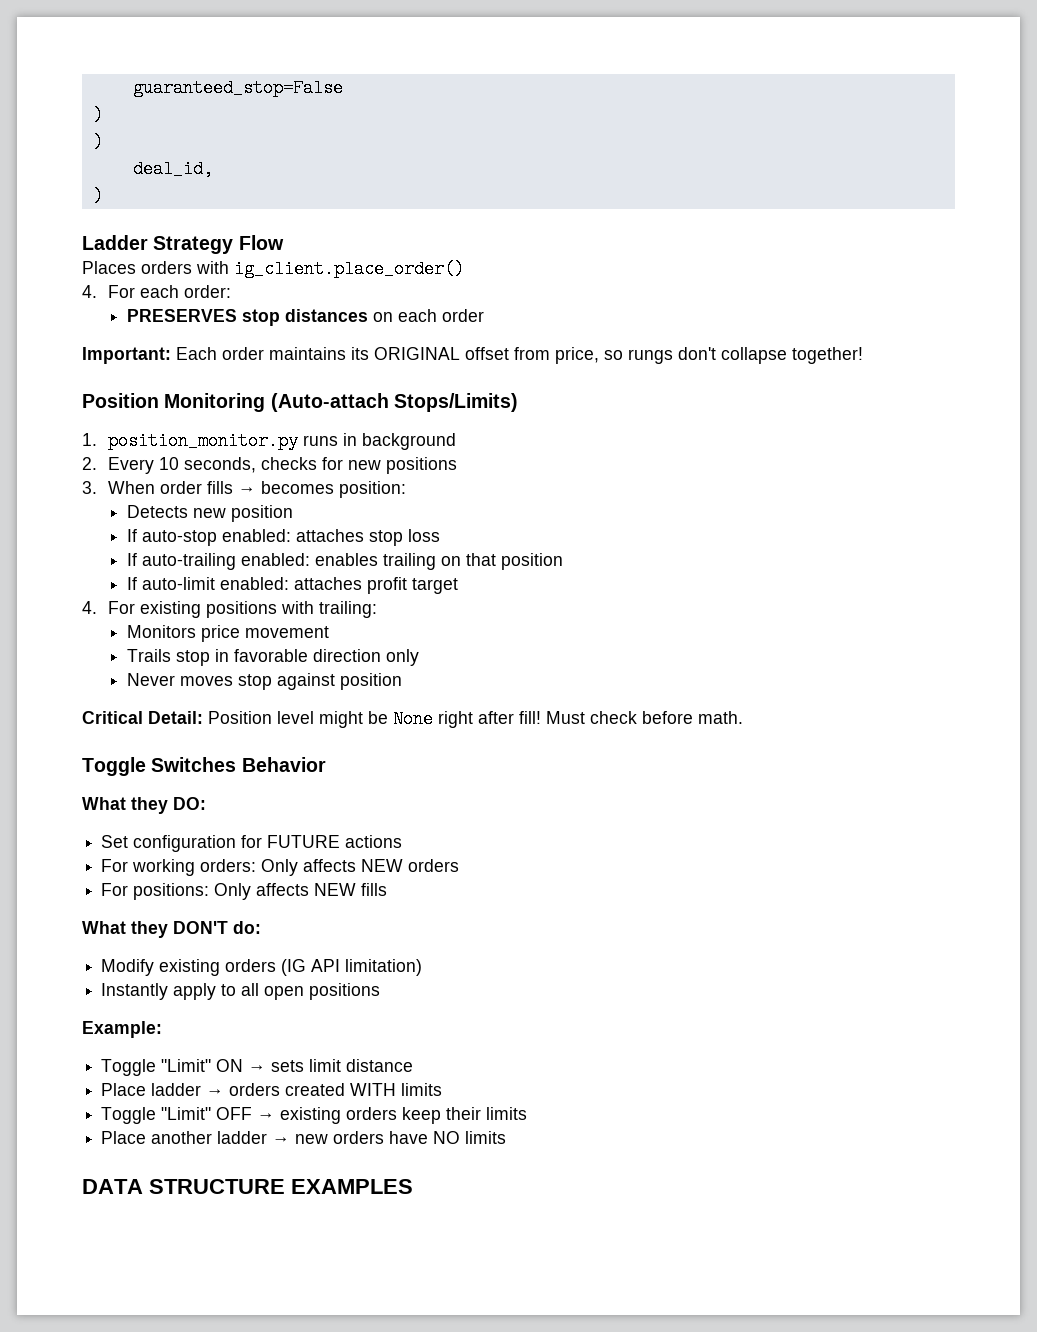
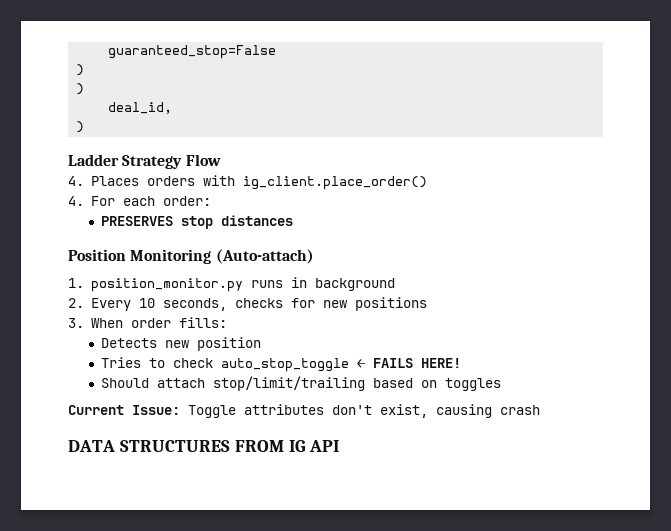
(284, 242) none -> [68,176,84,186] 4.
[372,309,484,322] [82,347,863,364] on each order // Important: Each order maintains its ORIGINAL offset from price, so rungs don't collapse together! -> (294, 220) none
[270,393,518,412] (Auto-attach Stops/Limits) -> [215,249,314,264] (Auto-attach)
[206,481,406,498] fills → becomes position: -> [178,317,227,328] fills:
[126,529,440,546] [126,553,563,570] [126,577,458,594] [82,601,377,618] [126,625,329,642] [126,649,419,666] [126,673,402,690] [82,710,743,728] [82,757,326,776] [82,797,206,814] [101,835,403,852] [101,859,460,876] [101,883,388,900] [82,921,261,938] [101,959,423,976] [101,983,381,1000] [82,1021,162,1038] [101,1059,414,1076] [101,1083,443,1096] [101,1107,528,1124] [101,1131,507,1144] [82,1179,413,1194] If auto-stop enabled: attaches stop loss // If auto-trailing enabled: enables trailing on that position // If auto-limit enabled: attaches profit target // 4. For existing positions with trailing: // Monitors price movement // Trails stop in favorable direction only // Never moves stop against position // Critical Detail: Position level might be None right after fill! Must check before math. // Toggle Switches Behavior // What they DO: // Set configuration for FUTURE actions // For working orders: Only affects NEW orders // For positions: Only affects NEW fills // What they DON'T do: // Modify existing orders (IG API limitation) // Instantly apply to all open positions // Example: // Toggle "Limit" ON → sets limit distance // Place ladder → orders created WITH limits // Toggle "Limit" OFF → existing orders keep their limits // Place another ladder → new orders have NO limits // DATA STRUCTURE EXAMPLES -> [101,357,462,372] [101,376,502,391] [68,404,540,418] [68,440,340,452] Tries to check auto_stop_toggle ← FAILS HERE! // Should attach stop/limit/trailing based on toggles // Current Issue: Toggle attributes don't exist, causing crash // DATA STRUCTURES FROM IG API

